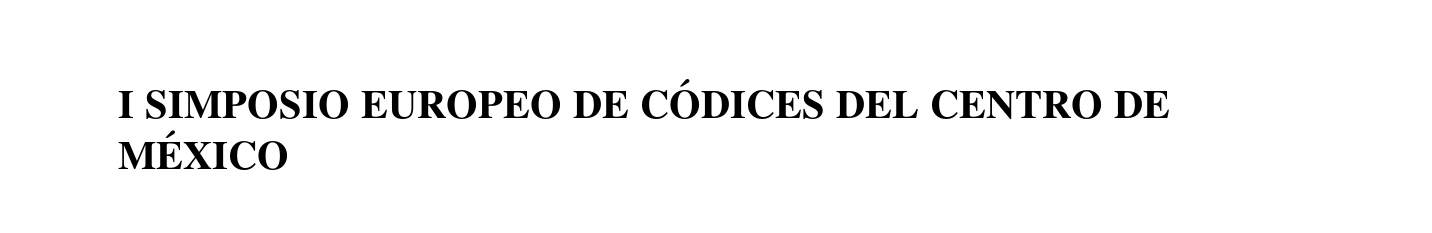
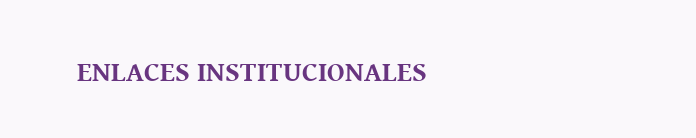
[118,79,1170,119] [118,130,289,170] I SIMPOSIO EUROPEO DE CÓDICES DEL CENTRO DE MÉXICO -> [77,63,428,81] ENLACES INSTITUCIONALES

